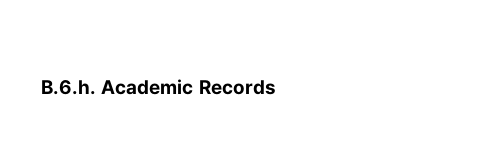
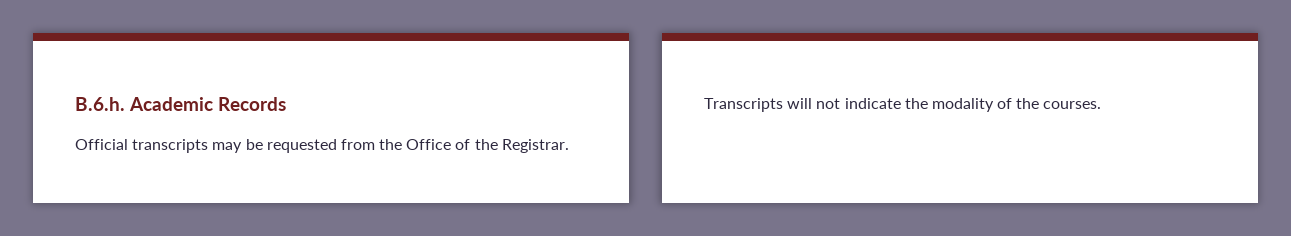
(276, 87) none -> [75,139,569,153] [704,98,1102,112] // Official transcripts may be requested from the Office of the Registrar. Transcripts will not indicate the modality of the courses.

